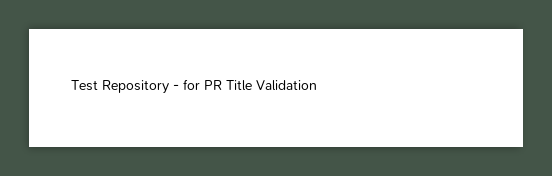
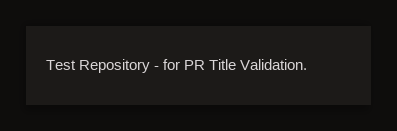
[256,80,317,91] Validation -> [240,59,308,70] Validation.

